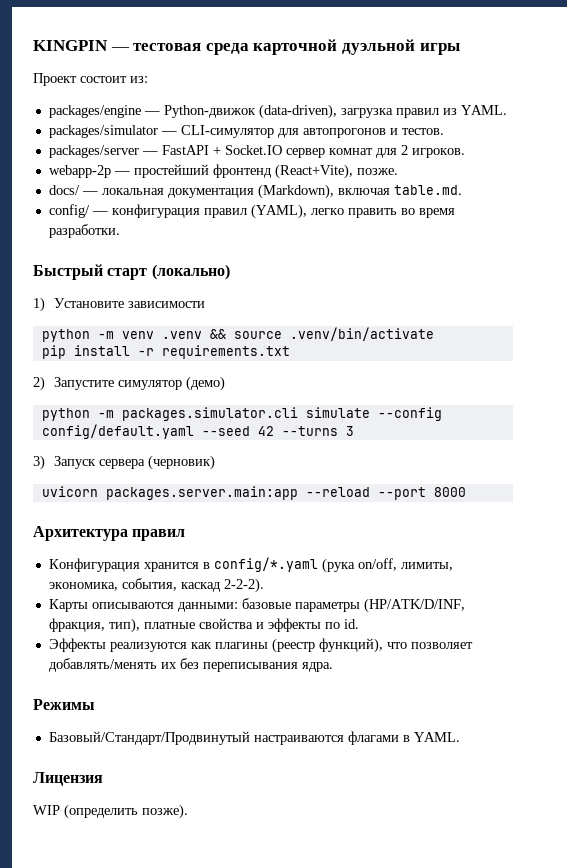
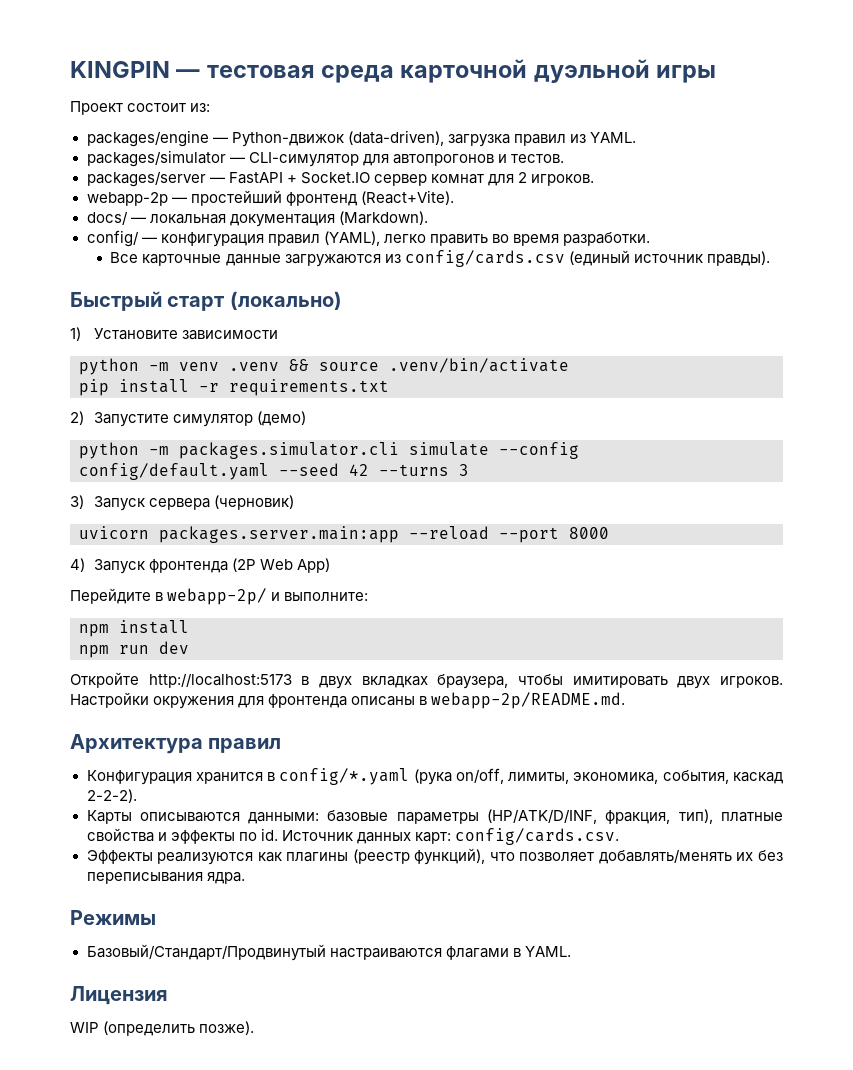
[274,164,398,179] (React+Vite), позже. -> [360,190,454,205] (React+Vite).
[257,184,462,199] (Markdown), включая table.md. -> [338,211,428,225] (Markdown).
(120, 231) none -> [110,250,770,267] // Все карточные данные загружаются из config/cards.csv (единый источник правды).
(466, 492) none -> [70,558,331,574] [70,588,369,605] [79,620,189,637] [79,641,189,658] [70,672,783,689] [70,692,626,709] // 4) Запуск фронтенда (2P Web App) // Перейдите в webapp-2p/ и выполните: // npm install // npm run dev // Откройте http://localhost:5173 в двух вкладках браузера, чтобы имитировать двух игроков. Настройки окружения для фронтенда описаны в webapp-2p/README.md.
(359, 624) none -> [281,828,619,845] Источник данных карт: config/cards.csv.

